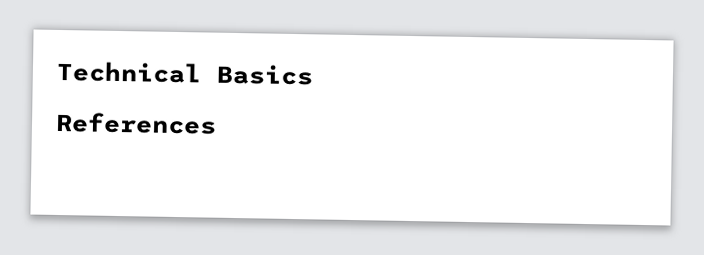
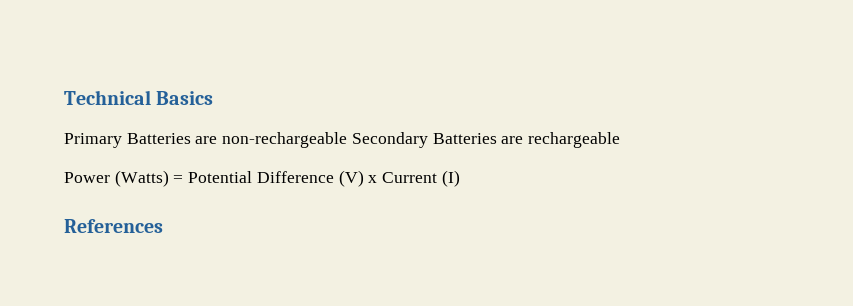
(314, 74) none -> [64,132,621,148] [64,170,460,187] // Primary Batteries are non-rechargeable Secondary Batteries are rechargeable // Power (Watts) = Potential Difference (V) x Current (I)

